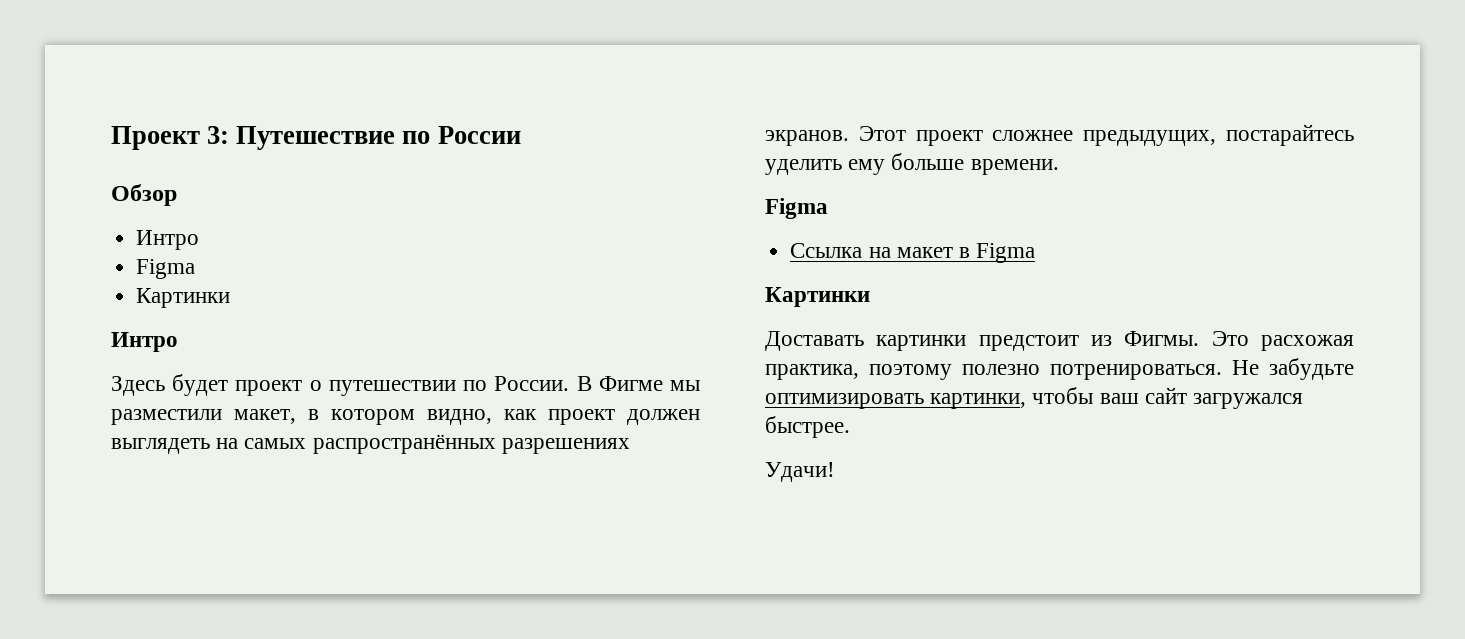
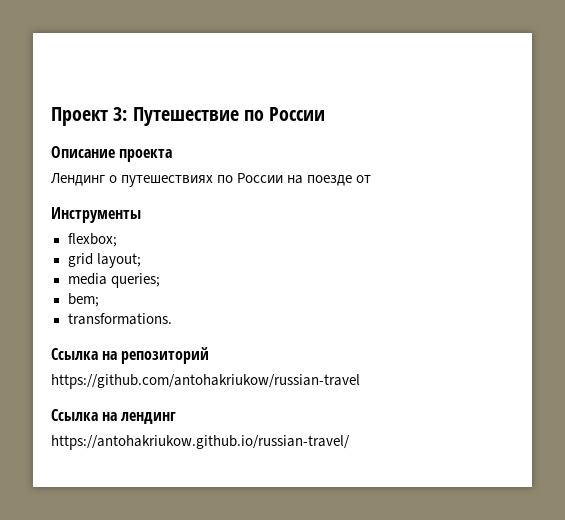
[111,184,177,206] [136,230,200,250] [136,259,196,279] [136,288,231,308] [111,332,178,352] [111,374,700,396] [111,409,700,425] [111,434,630,454] [765,124,1354,146] [765,153,1059,175] [765,198,828,219] [790,243,1036,263] [765,287,870,307] [765,331,1354,351] [765,358,1354,380] [765,387,1304,409] [765,416,850,438] [765,462,835,482] Обзор // Интро // Figma // Картинки // Интро // Здесь будет проект о путешествии по России. В Фигме мы разместили макет, в котором видно, как проект должен выглядеть на самых распространённых разрешениях экранов. Этот проект сложнее предыдущих, постарайтесь уделить ему больше времени. // Figma // Ссылка на макет в Figma // Картинки // Доставать картинки предстоит из Фигмы. Это расхожая практика, поэтому полезно потренироваться. Не забудьте оптимизировать картинки, чтобы ваш сайт загружался быстрее. // Удачи! -> [51,146,173,162] [51,173,372,187] [51,207,141,223] [67,233,117,247] [67,253,141,268] [67,273,160,288] [67,293,99,307] [67,313,172,325] [51,347,210,364] [51,374,360,389] [51,409,177,424] [51,435,350,450] Описание проекта // Лендинг о путешествиях по России на поезде от // Инструменты // flexbox; // grid layout; // media queries; // bem; // transformations. // Ссылка на репозиторий // https://github.com/antohakriukow/russian-travel // Ссылка на лендинг // https://antohakriukow.github.io/russian-travel/

